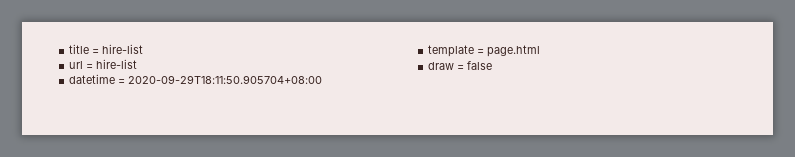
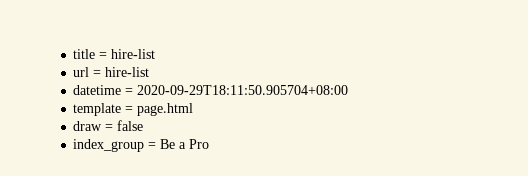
(493, 65) none -> [73,139,210,152] // index_group = Be a Pro

